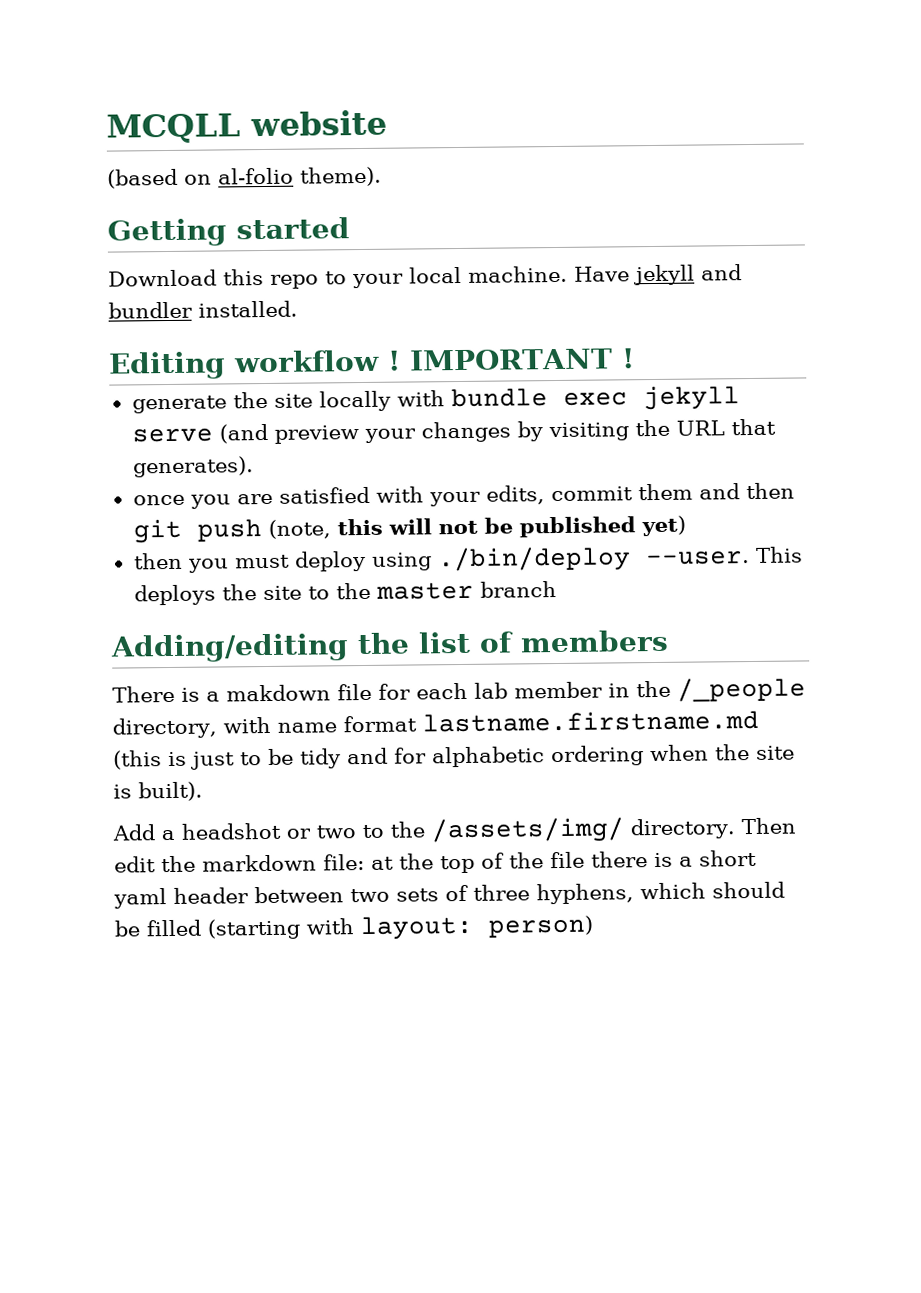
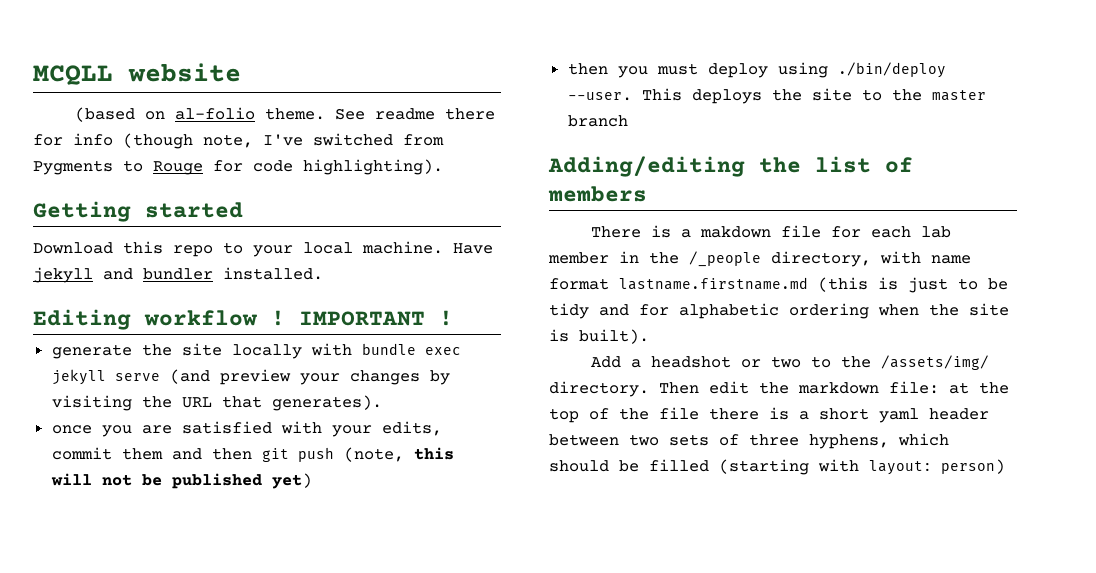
[300,166,382,187] theme). -> [264,108,495,120] [33,133,444,149] [33,159,443,175] theme. See readme there for info (though note, I've switched from Pygments to Rouge for code highlighting).

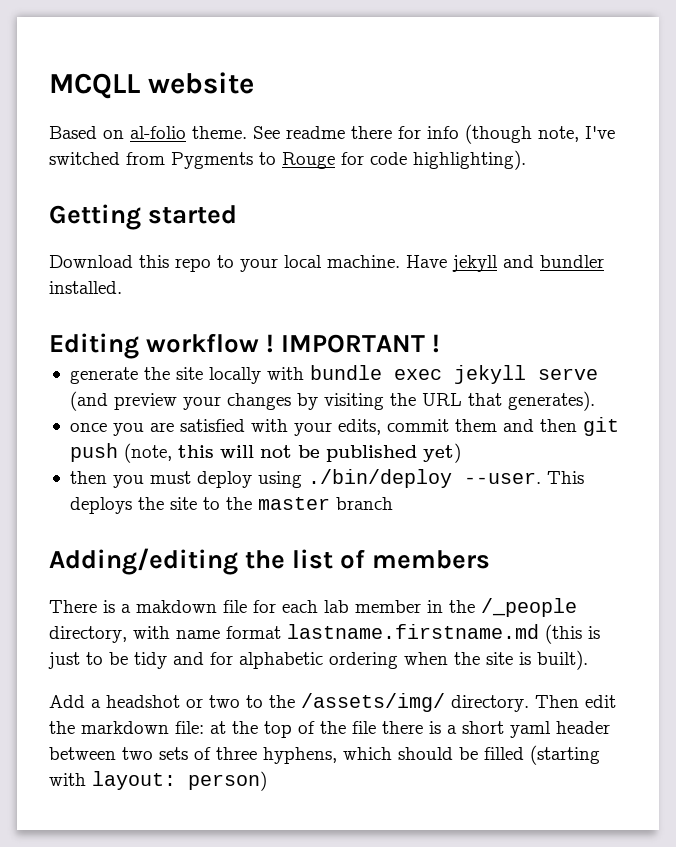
[74,107,135,122] (based -> [49,126,97,139] Based

